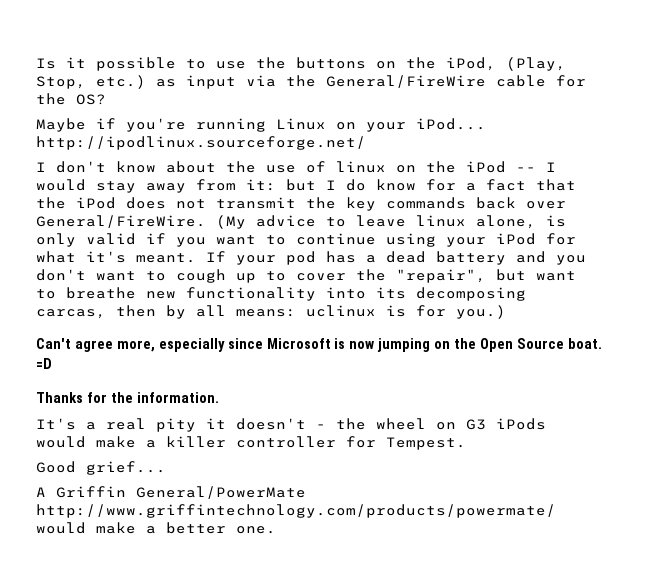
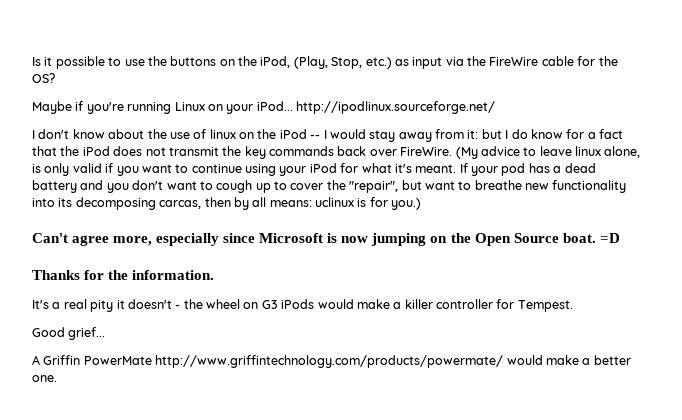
[326,75,486,88] General/FireWire -> [489,57,539,66] FireWire
[36,215,206,228] General/FireWire. -> [400,147,453,156] FireWire.
[136,486,306,499] General/PowerMate -> [83,356,152,365] PowerMate

